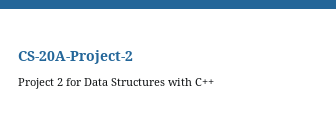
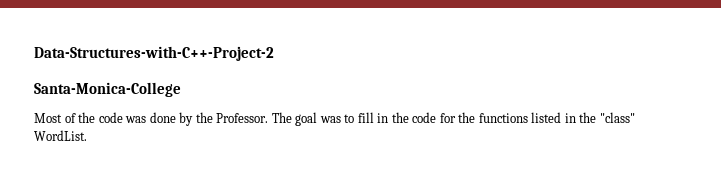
[18,50,133,64] [18,78,214,89] CS-20A-Project-2 // Project 2 for Data Structures with C++ -> [34,46,274,61] [34,82,181,97] [34,112,635,126] [34,130,87,141] Data-Structures-with-C++-Project-2 // Santa-Monica-College // Most of the code was done by the Professor. The goal was to fill in the code for the functions listed in the "class" WordList.

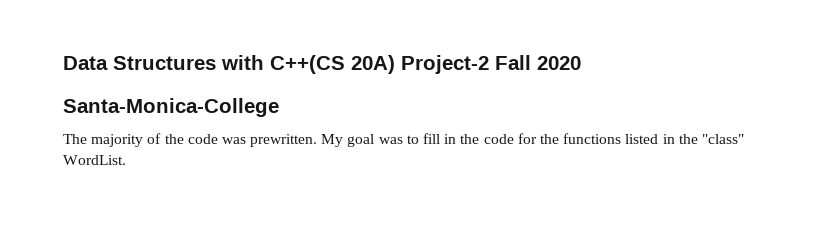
[34,46,274,61] Data-Structures-with-C++-Project-2 -> [63,55,581,74] Data Structures with C++(CS 20A) Project-2 Fall 2020
[34,113,62,123] Most -> [63,134,144,147] The majority
[149,112,292,126] done by the Professor. The -> [250,134,344,147] prewritten. My

